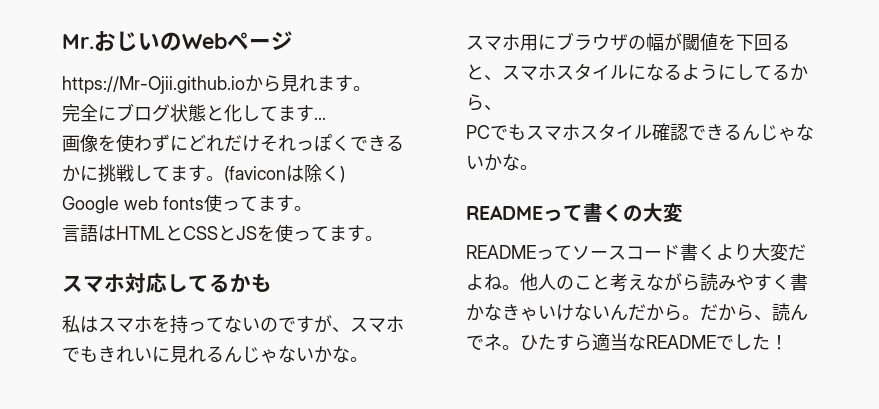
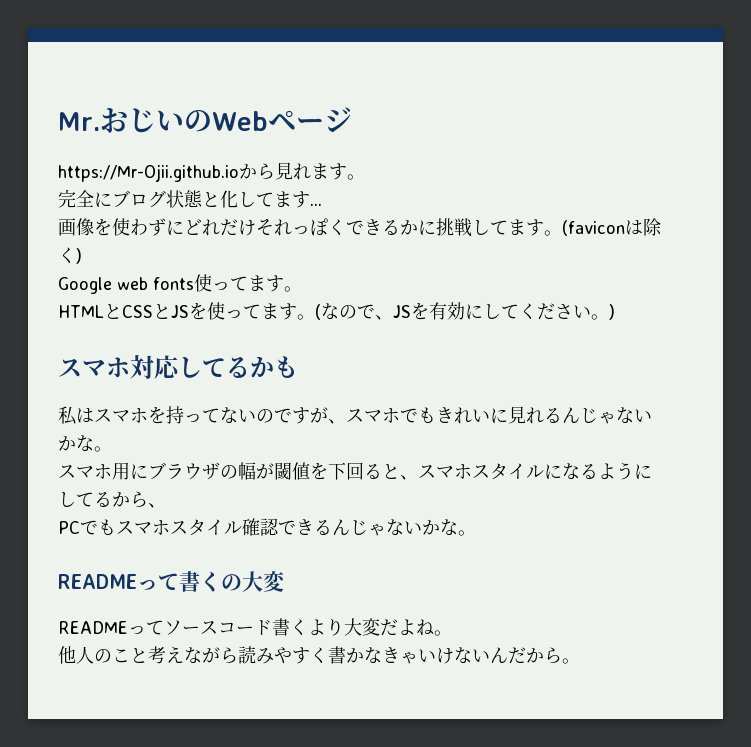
[62,224,116,242] 言語は -> (302, 289) none
(383, 238) none -> [315,302,615,320] (なので、JSを有効にしてください。)
(520, 287) none -> (452, 633) //
[700,303,808,321] [466,333,788,351] だから、読んでネ。ひたすら適当なREADMEでした！ -> (580, 661) none

